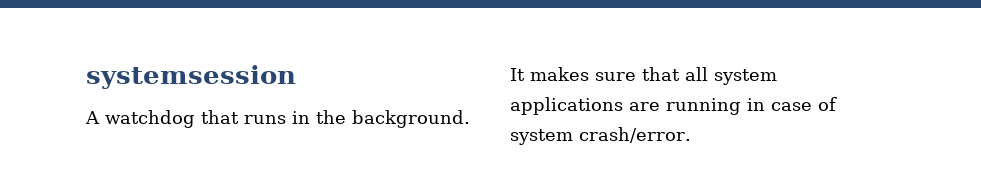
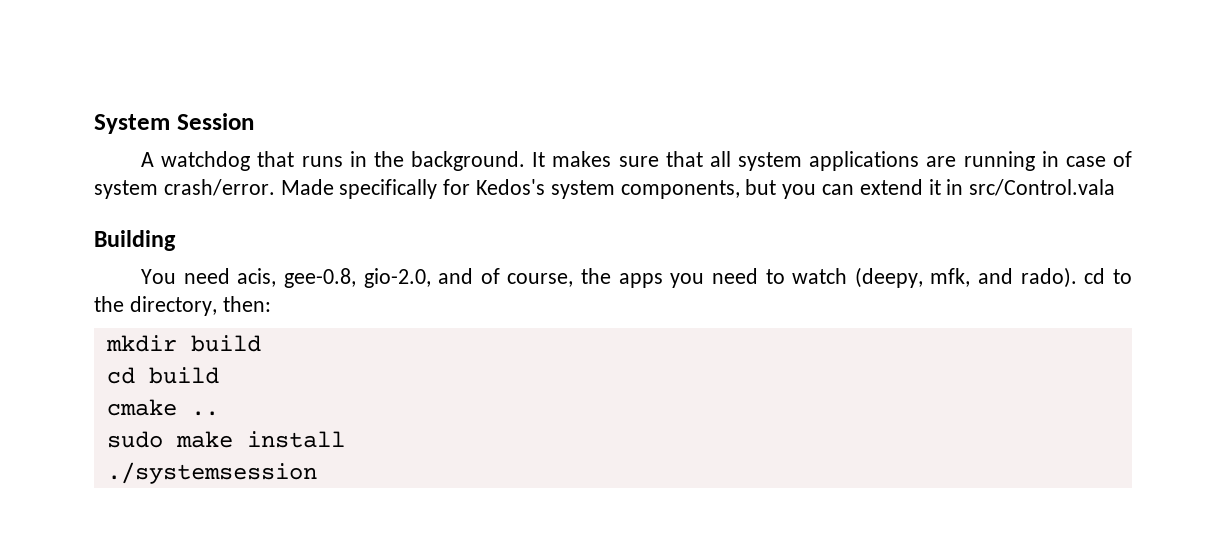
[86,65,296,89] systemsession -> [94,113,254,134] System Session
(691, 135) none -> [280,179,1116,199] [94,230,176,251] [141,267,1132,288] [94,296,271,316] [105,335,261,352] [106,367,219,384] [106,399,219,416] [106,431,345,448] [106,462,317,484] Made specifically for Kedos's system components, but you can extend it in src/Control.vala // Building // You need acis, gee-0.8, gio-2.0, and of course, the apps you need to watch (deepy, mfk, and rado). cd to the directory, then: // mkdir build // cd build // cmake .. // sudo make install // ./systemsession

